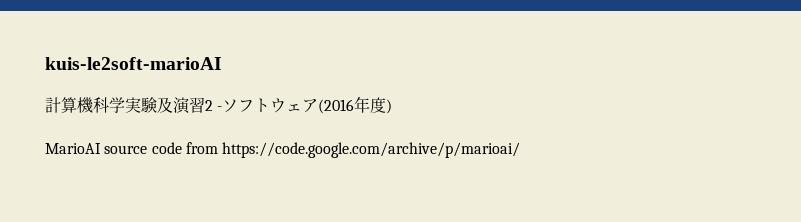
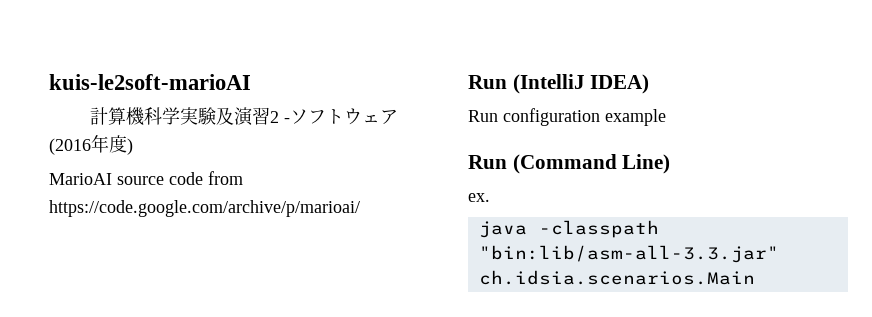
(521, 150) none -> [468,74,650,94] [468,108,666,126] [468,154,671,174] [468,193,490,202] [478,220,659,238] [478,245,779,263] [478,270,755,285] // Run (IntelliJ IDEA) // Run configuration example // Run (Command Line) // ex. // java -classpath "bin:lib/asm-all-3.3.jar" ch.idsia.scenarios.Main

